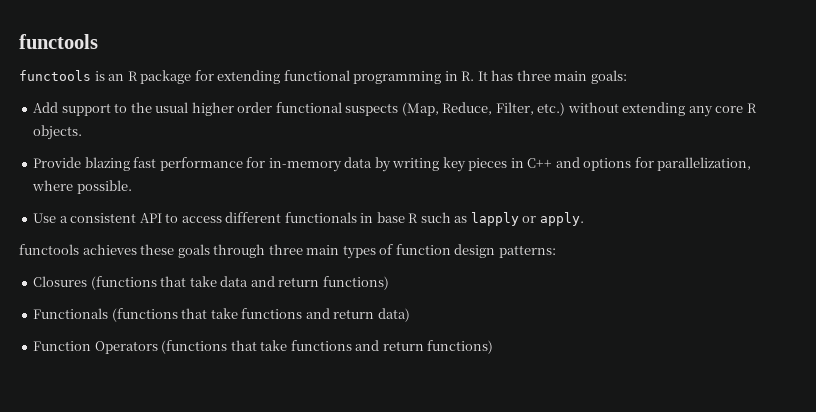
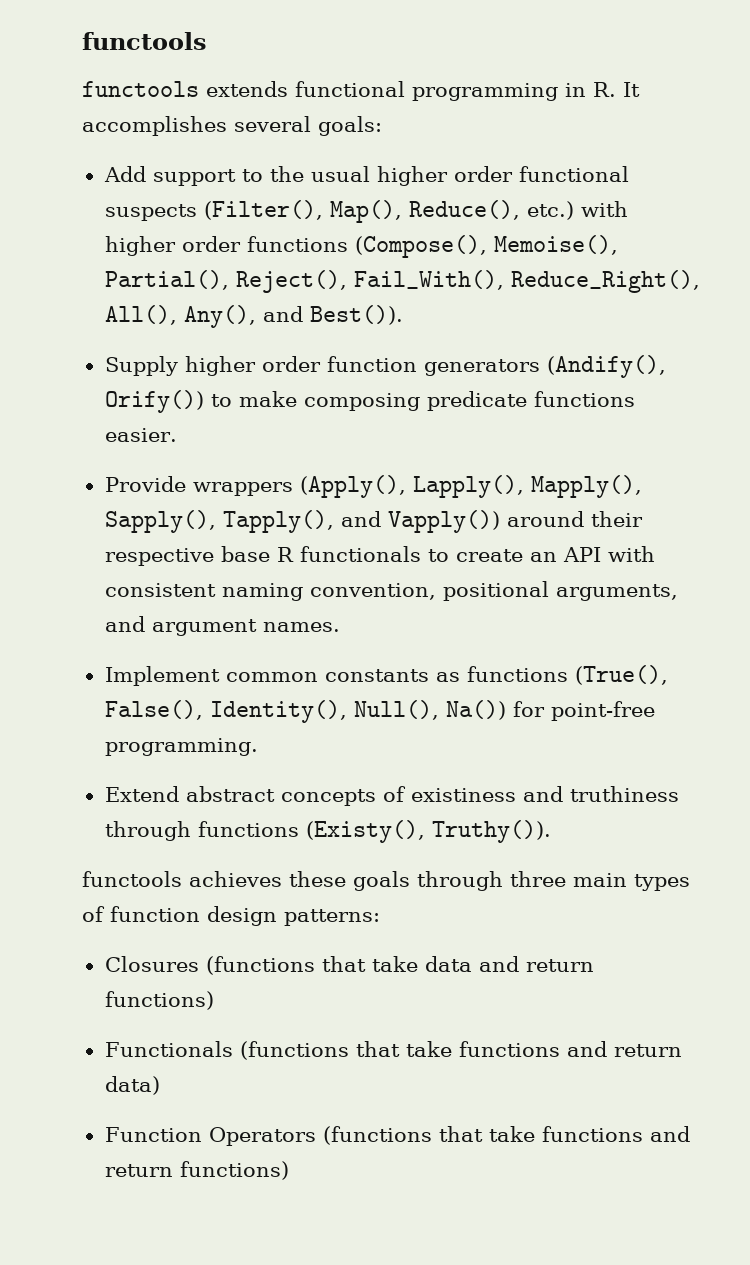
[94,70,281,84] is an R package for extending -> [206,81,288,97] extends
[491,70,588,81] has three main -> [82,116,311,136] accomplishes several
[401,102,757,117] [33,125,83,140] [33,157,752,172] [32,180,132,194] [33,212,584,226] (Map, Reduce, Filter, etc.) without extending any core R objects. // Provide blazing fast performance for in-memory data by writing key pieces in C++ and options for parallelization, where possible. // Use a consistent API to access different functionals in base R such as lapply or apply. -> [203,200,628,223] [104,235,618,258] [104,270,700,293] [104,305,403,328] [104,355,666,378] [104,390,635,413] [104,428,177,442] [104,475,642,498] [104,510,643,533] [104,546,655,566] [104,581,678,601] [104,616,340,636] [104,665,668,686] [104,700,655,723] [104,738,258,756] [104,786,679,806] [104,820,551,843] (Filter(), Map(), Reduce(), etc.) with higher order functions (Compose(), Memoise(), Partial(), Reject(), Fail_With(), Reduce_Right(), All(), Any(), and Best()). // Supply higher order function generators (Andify(), Orify()) to make composing predicate functions easier. // Provide wrappers (Apply(), Lapply(), Mapply(), Sapply(), Tapply(), and Vapply()) around their respective base R functionals to create an API with consistent naming convention, positional arguments, and argument names. // Implement common constants as functions (True(), False(), Identity(), Null(), Na()) for point-free programming. // Extend abstract concepts of existiness and truthiness through functions (Existy(), Truthy()).

